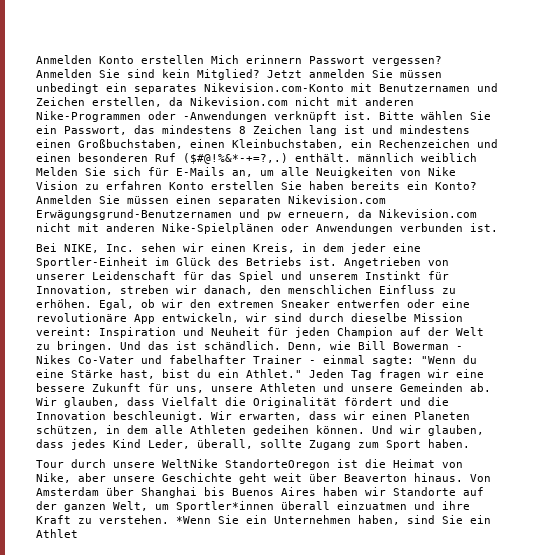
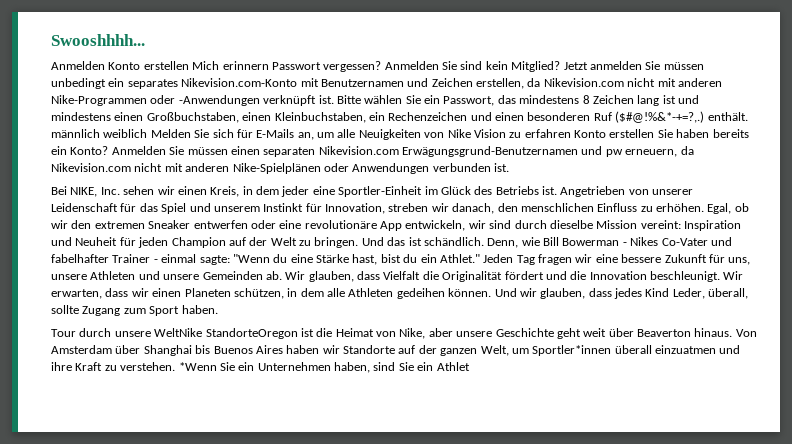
(36, 59) none -> [51,34,145,46] Swooshhhh... //

